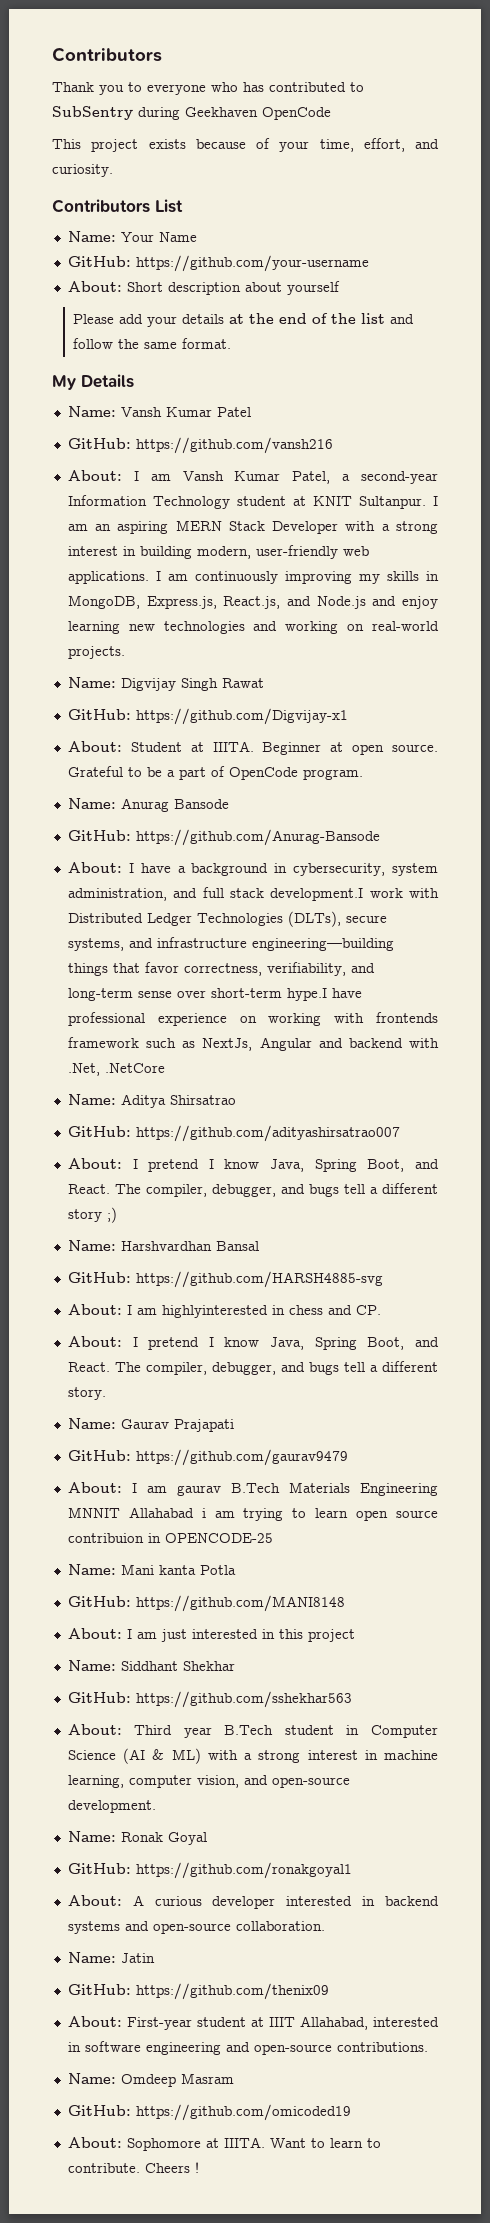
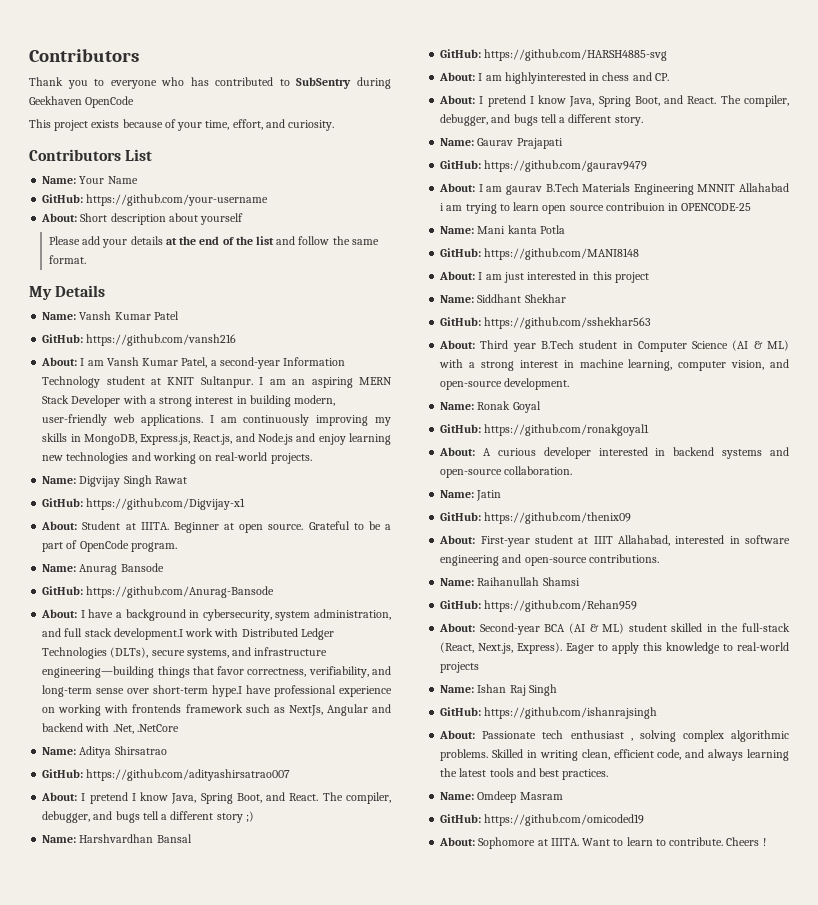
(428, 2047) none -> [440,577,580,586] [440,600,638,612] [439,623,790,635] [440,642,789,654] [440,662,480,673] [440,684,557,696] [440,707,658,719] [439,730,789,742] [440,749,789,761] [440,768,609,780] // Name: Raihanullah Shamsi // GitHub: https://github.com/Rehan959 // About: Second-year BCA (AI & ML) student skilled in the full-stack (React, Next.js, Express). Eager to apply this knowledge to real-world projects // Name: Ishan Raj Singh // GitHub: https://github.com/ishanrajsingh // About: Passionate tech enthusiast , solving complex algorithmic problems. Skilled in writing clean, efficient code, and always learning the latest tools and best practices.

